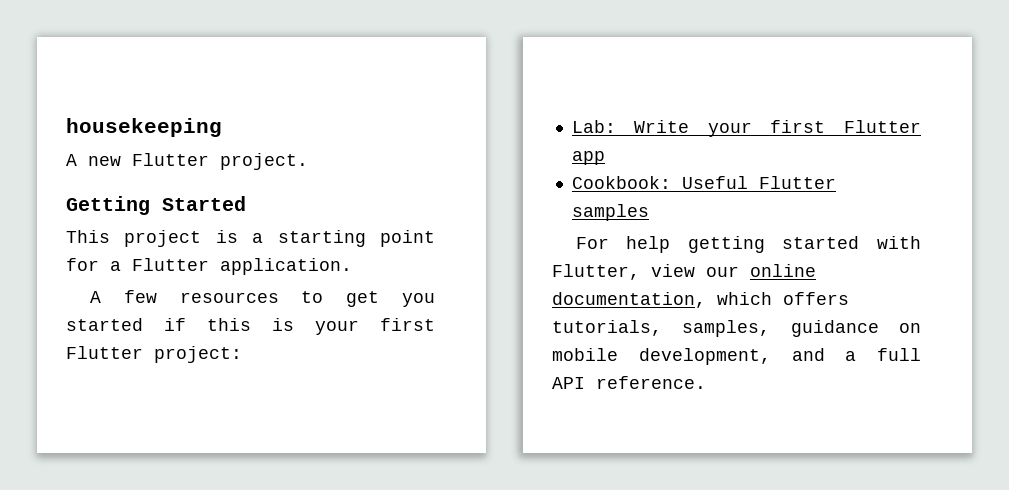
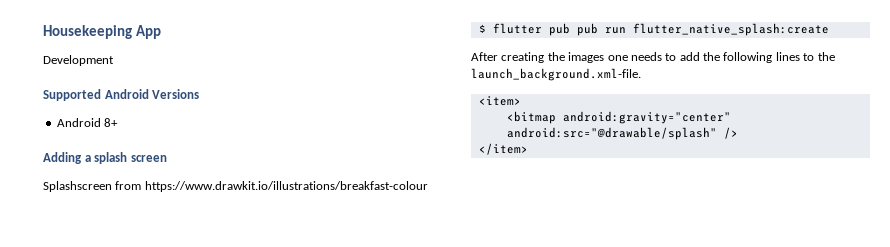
[66,118,222,137] [66,153,308,170] [66,196,246,215] [66,230,435,247] [66,258,352,275] [89,290,435,307] [66,318,435,335] [66,346,242,363] [571,120,921,137] [571,151,605,165] [571,176,836,189] [571,204,649,221] [575,236,921,253] [552,264,816,280] [552,292,849,308] [552,320,921,337] [552,348,921,365] [552,376,706,389] housekeeping // A new Flutter project. // Getting Started // This project is a starting point for a Flutter application. // A few resources to get you started if this is your first Flutter project: // Lab: Write your first Flutter app // Cookbook: Useful Flutter samples // For help getting started with Flutter, view our online documentation, which offers tutorials, samples, guidance on mobile development, and a full API reference. -> [43,25,161,39] [43,55,114,66] [43,89,200,101] [56,118,119,127] [43,152,167,164] [43,181,428,192] [478,23,829,36] [471,52,835,63] [471,68,641,81] [478,96,521,106] [506,111,731,124] [506,127,738,140] [478,143,528,155] Housekeeping App // Development // Supported Android Versions // Android 8+ // Adding a splash screen // Splashscreen from https://www.drawkit.io/illustrations/breakfast-colour // $ flutter pub pub run flutter_native_splash:create // After creating the images one needs to add the following lines to the launch_background.xml-file. // <item> // <bitmap android:gravity="center" android:src="@drawable/splash" /> // </item>

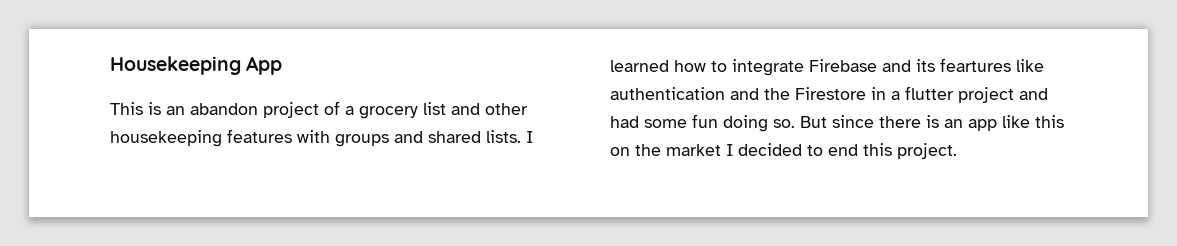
[43,55,114,66] [43,89,200,101] [56,118,119,127] [43,152,167,164] [43,181,428,192] [478,23,829,36] [471,52,835,63] [471,68,641,81] [478,96,521,106] [506,111,731,124] [506,127,738,140] [478,143,528,155] Development // Supported Android Versions // Android 8+ // Adding a splash screen // Splashscreen from https://www.drawkit.io/illustrations/breakfast-colour // $ flutter pub pub run flutter_native_splash:create // After creating the images one needs to add the following lines to the launch_background.xml-file. // <item> // <bitmap android:gravity="center" android:src="@drawable/splash" /> // </item> -> [110,101,528,119] [110,129,533,147] [610,58,1044,76] [610,86,1048,103] [610,114,1064,132] [610,143,957,159] This is an abandon project of a grocery list and other housekeeping features with groups and shared lists. I learned how to integrate Firebase and its feartures like authentication and the Firestore in a flutter project and had some fun doing so. But since there is an app like this on the market I decided to end this project.

